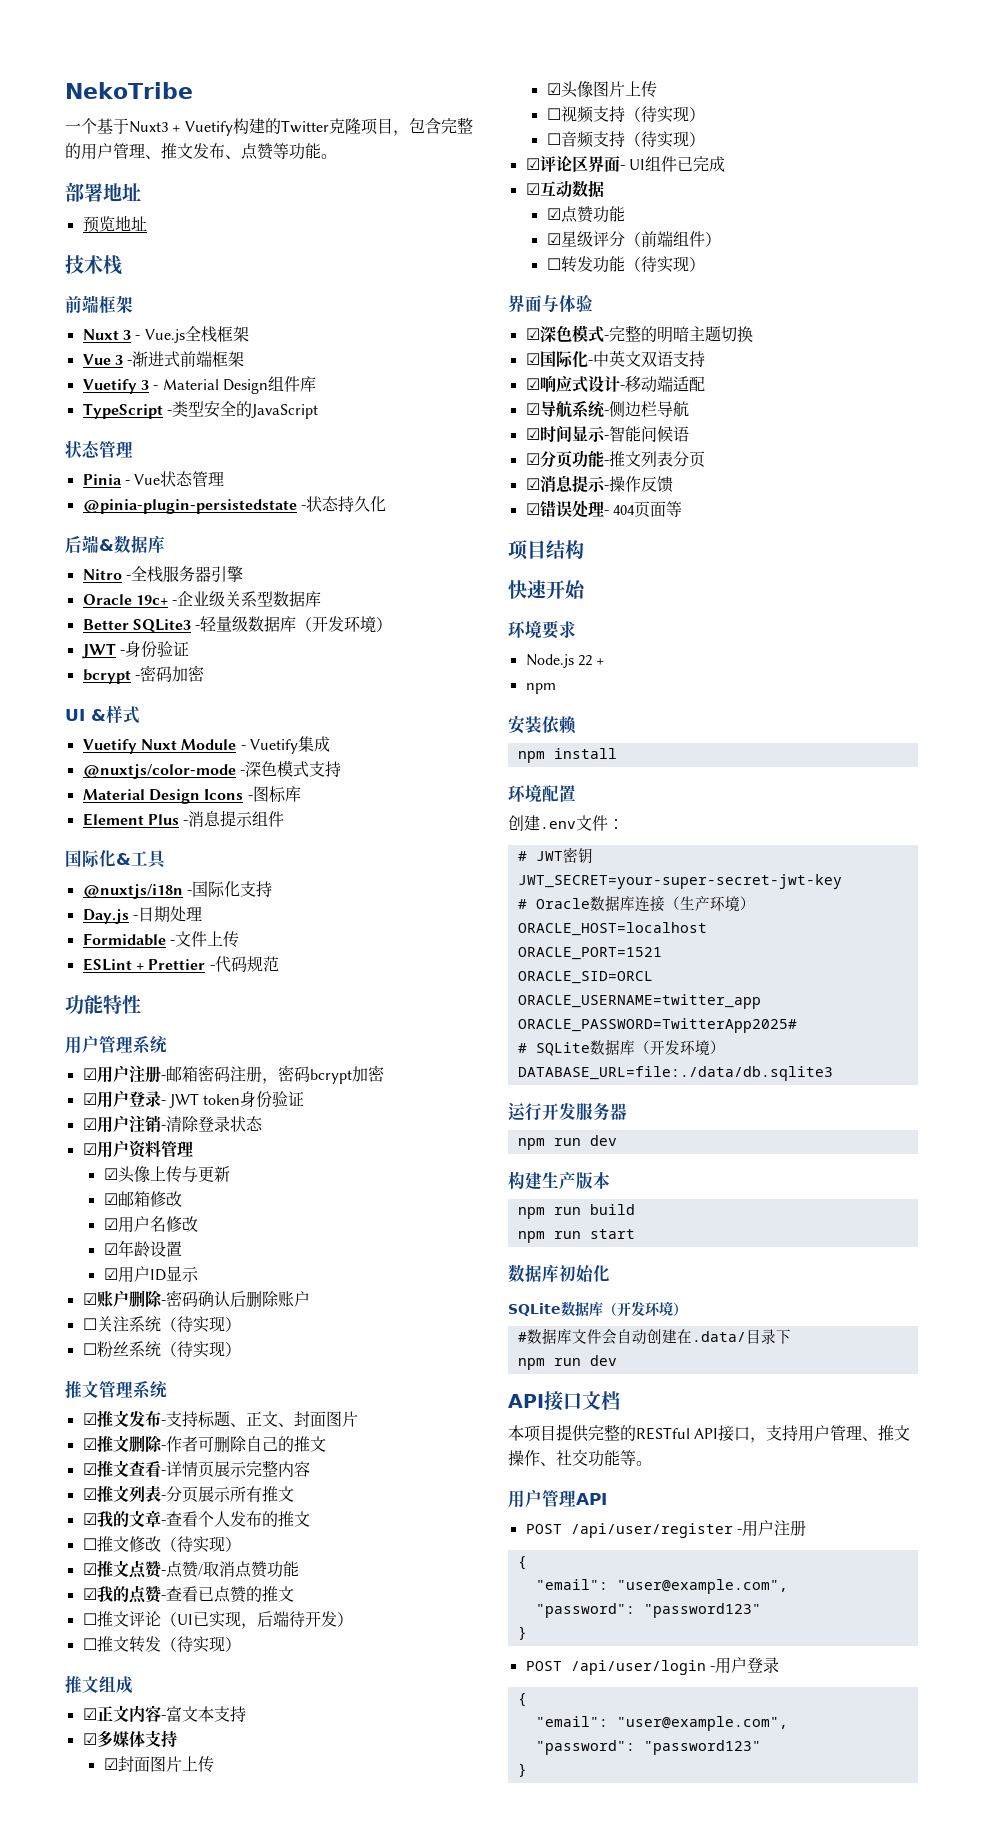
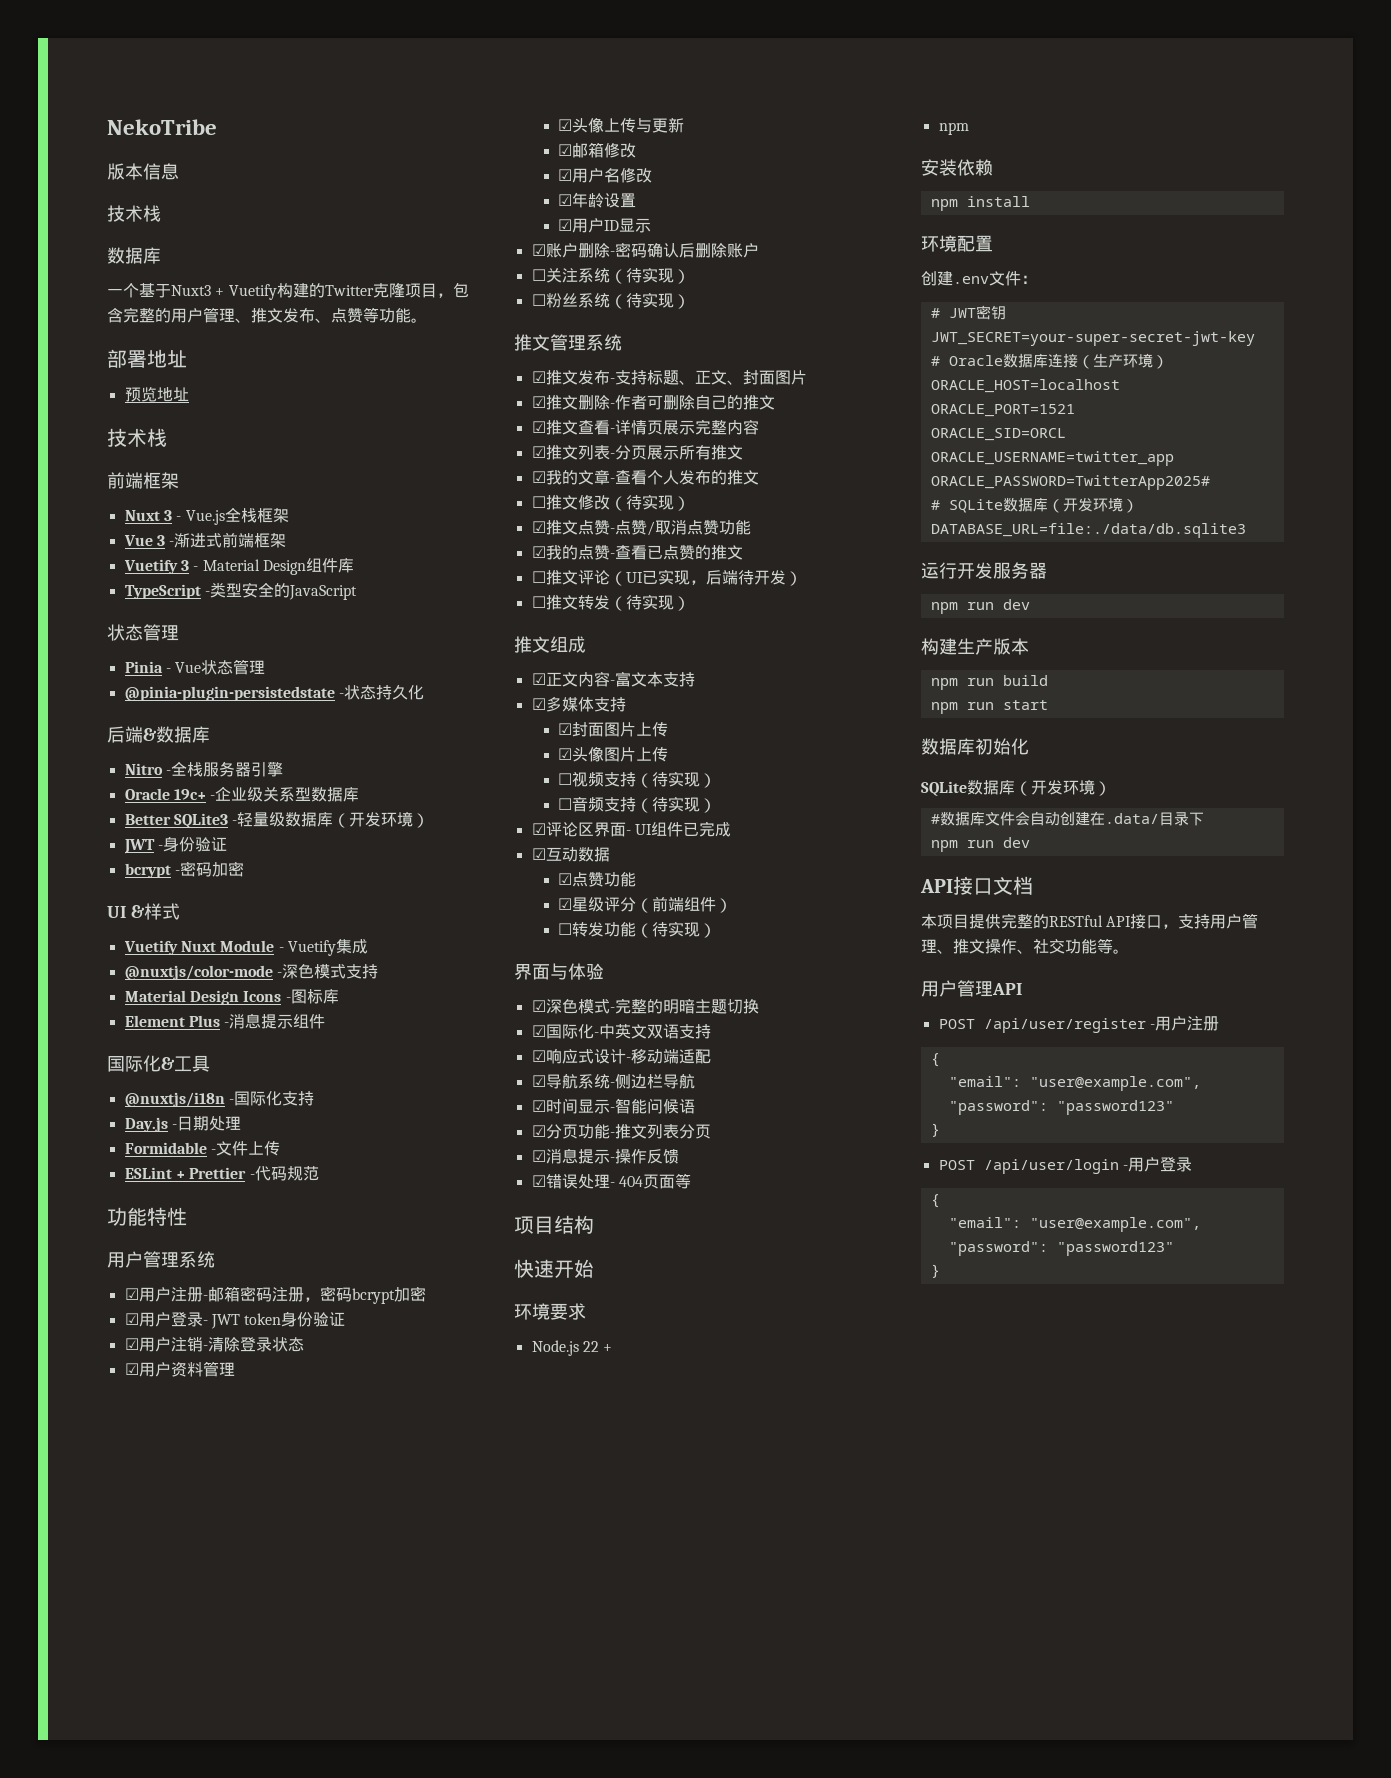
(193, 90) none -> [107,163,179,180] [107,205,161,222] [107,247,161,264] // 版本信息 // 技术栈 // 数据库

